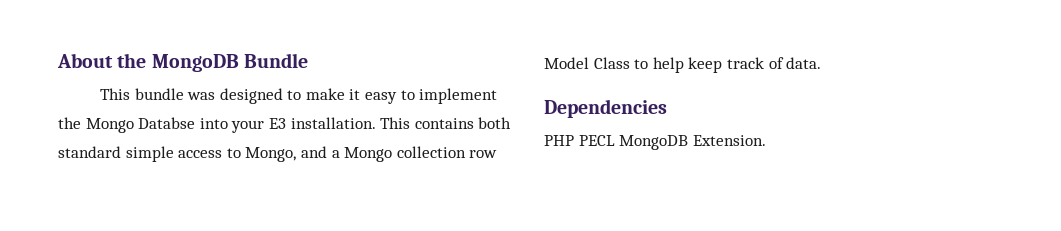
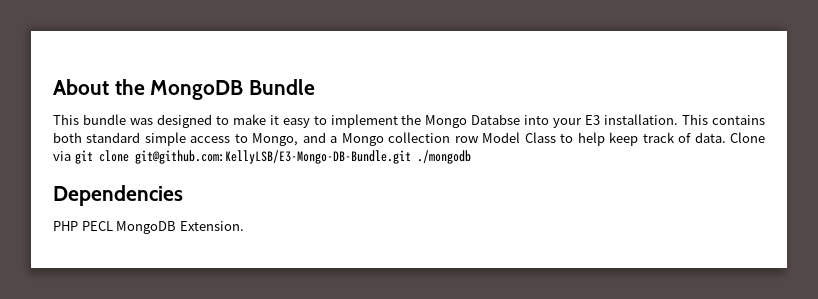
(822, 63) none -> [730,132,766,143] [53,150,471,164] Clone via git clone git@github.com:KellyLSB/E3-Mongo-DB-Bundle.git ./mongodb

